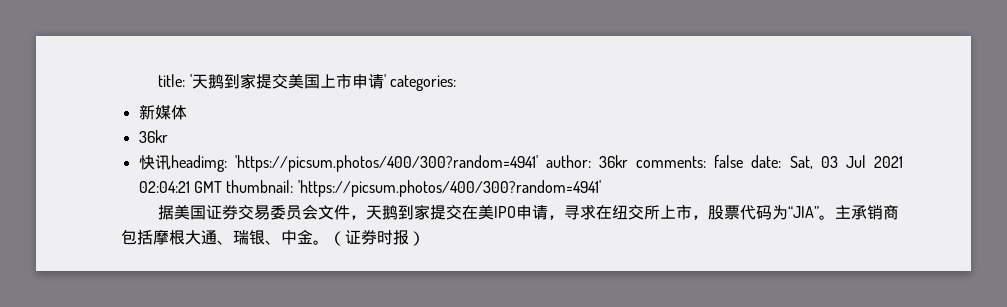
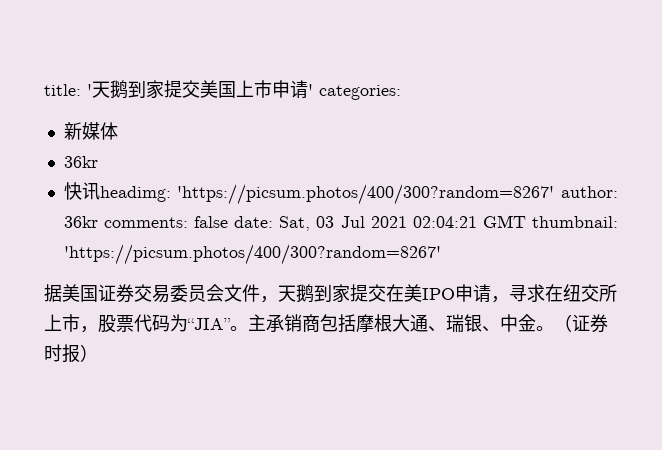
[234,155,538,172] 'https://picsum.photos/400/300?random=4941' -> [177,184,555,205] 'https://picsum.photos/400/300?random=8267'
[297,180,601,197] 'https://picsum.photos/400/300?random=4941' -> [63,244,441,265] 'https://picsum.photos/400/300?random=8267'

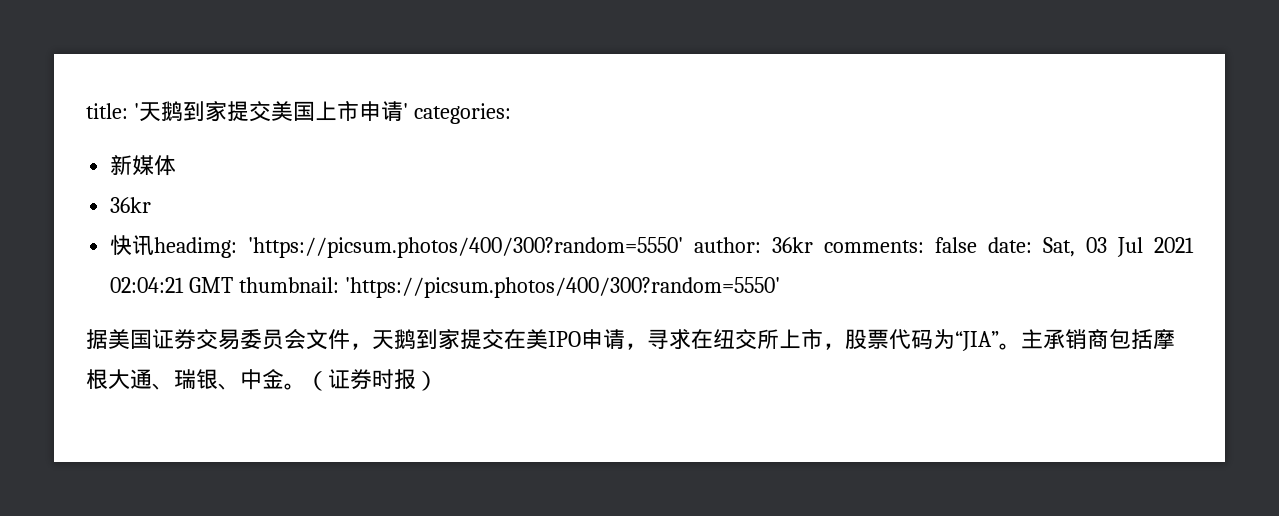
[177,184,555,205] 'https://picsum.photos/400/300?random=8267' -> [248,237,684,258] 'https://picsum.photos/400/300?random=5550'
[63,244,441,265] 'https://picsum.photos/400/300?random=8267' -> [345,277,781,298] 'https://picsum.photos/400/300?random=5550'

